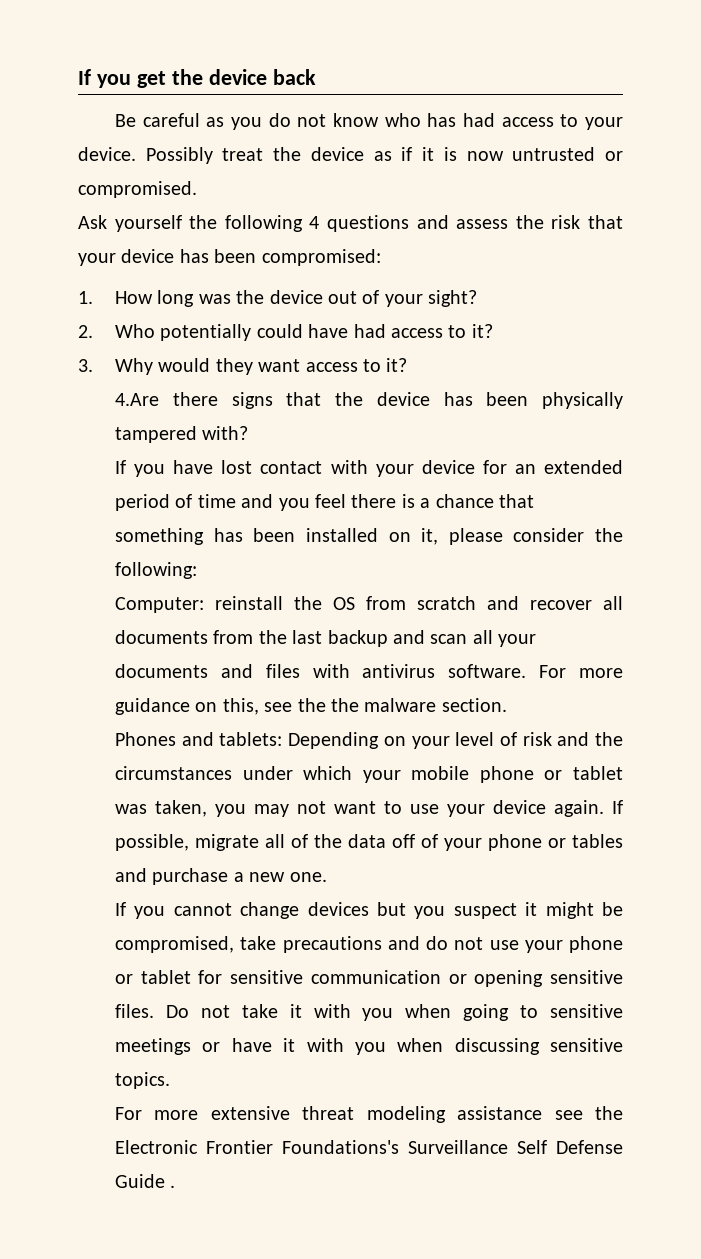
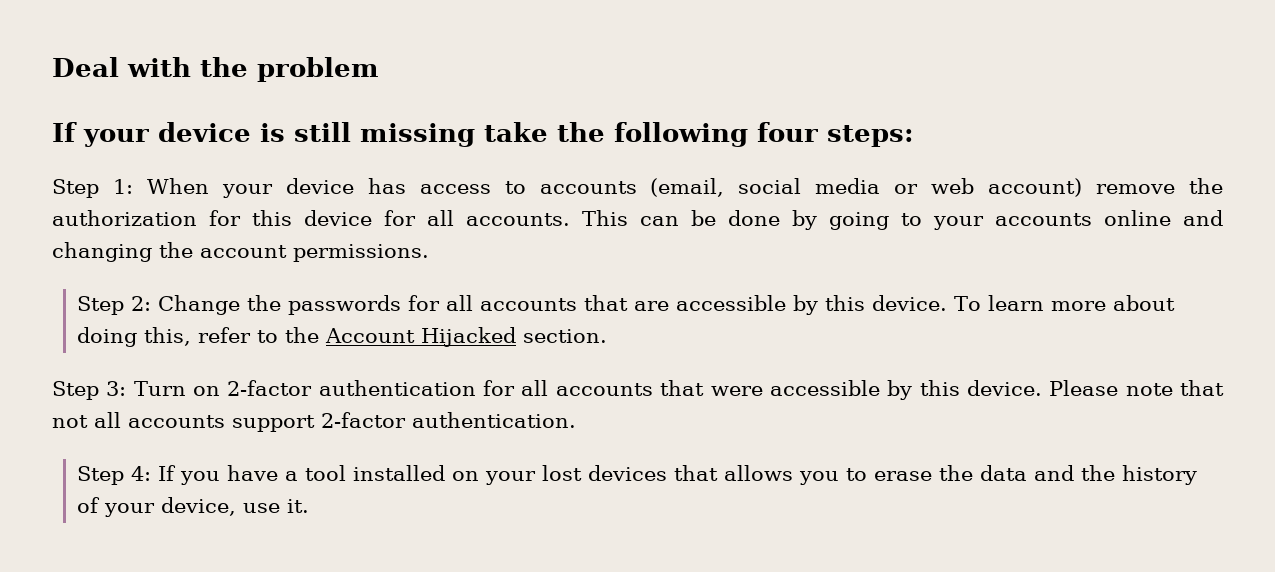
[78,69,316,88] [114,113,623,130] [78,147,624,164] [78,181,197,198] [78,215,624,232] [78,249,381,266] [78,290,478,307] [78,324,493,341] [78,358,408,375] [115,392,624,409] [115,426,249,443] [115,460,623,477] [115,494,535,511] [115,528,624,545] [115,562,198,579] [115,596,624,613] [115,630,537,647] [115,664,623,678] [115,698,507,715] [115,732,623,749] [115,766,624,783] [115,800,623,817] [115,834,623,851] [115,868,327,885] [115,902,623,919] [115,936,624,953] [115,970,623,987] [115,1004,623,1021] [115,1038,624,1055] [115,1072,171,1089] [115,1106,623,1123] [115,1140,624,1154] [115,1174,176,1188] If you get the device back // Be careful as you do not know who has had access to your device. Possibly treat the device as if it is now untrusted or compromised. // Ask yourself the following 4 questions and assess the risk that your device has been compromised: // 1. How long was the device out of your sight? // 2. Who potentially could have had access to it? // 3. Why would they want access to it? // 4.Are there signs that the device has been physically tampered with? // If you have lost contact with your device for an extended period of time and you feel there is a chance that something has been installed on it, please consider the following: // Computer: reinstall the OS from scratch and recover all documents from the last backup and scan all your documents and files with antivirus software. For more guidance on this, see the the malware section. // Phones and tablets: Depending on your level of risk and the circumstances under which your mobile phone or tablet was taken, you may not want to use your device again. If possible, migrate all of the data off of your phone or tables and purchase a new one. // If you cannot change devices but you suspect it might be compromised, take precautions and do not use your phone or tablet for sensitive communication or opening sensitive files. Do not take it with you when going to sensitive meetings or have it with you when discussing sensitive topics. // For more extensive threat modeling assistance see the Electronic Frontier Foundations's Surveillance Self Defense Guide . -> [52,57,379,82] [52,122,914,147] [52,178,1223,198] [52,210,1223,230] [52,242,429,262] [77,295,1176,315] [77,327,608,347] [52,380,1224,400] [52,412,576,432] [77,465,1198,485] [77,497,310,517] Deal with the problem // If your device is still missing take the following four steps: // Step 1: When your device has access to accounts (email, social media or web account) remove the authorization for this device for all accounts. This can be done by going to your accounts online and changing the account permissions. // Step 2: Change the passwords for all accounts that are accessible by this device. To learn more about doing this, refer to the Account Hijacked section. // Step 3: Turn on 2-factor authentication for all accounts that were accessible by this device. Please note that not all accounts support 2-factor authentication. // Step 4: If you have a tool installed on your lost devices that allows you to erase the data and the history of your device, use it.

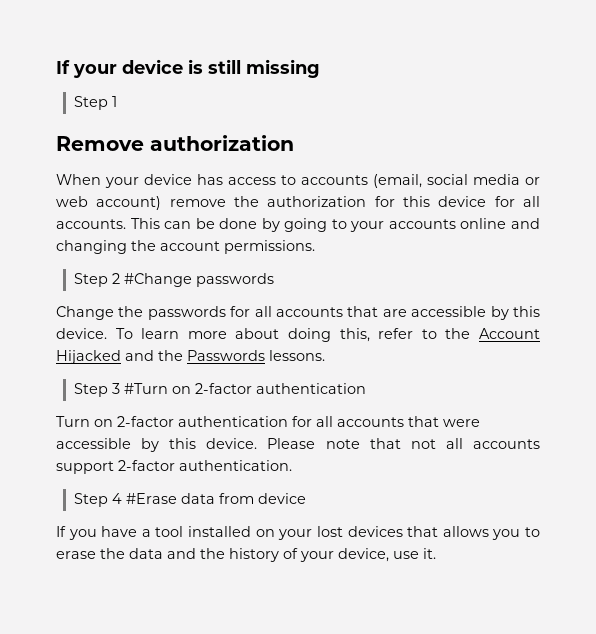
[52,57,379,82] Deal with the problem // -> (56, 67) none
[484,122,914,147] [52,179,133,198] take the following four steps: // Step 1: -> [73,96,117,110] [56,135,294,151] // Step 1 // Remove authorization //
[131,296,152,311] 2: -> [111,273,274,287] 2 #Change passwords //
[523,329,608,343] [52,381,127,400] section. // Step 3: -> [125,350,325,361] [73,383,366,397] and the Passwords lessons. // Step 3 #Turn on 2-factor authentication //
[131,466,152,481] 4: -> [111,493,306,504] 4 #Erase data from device //

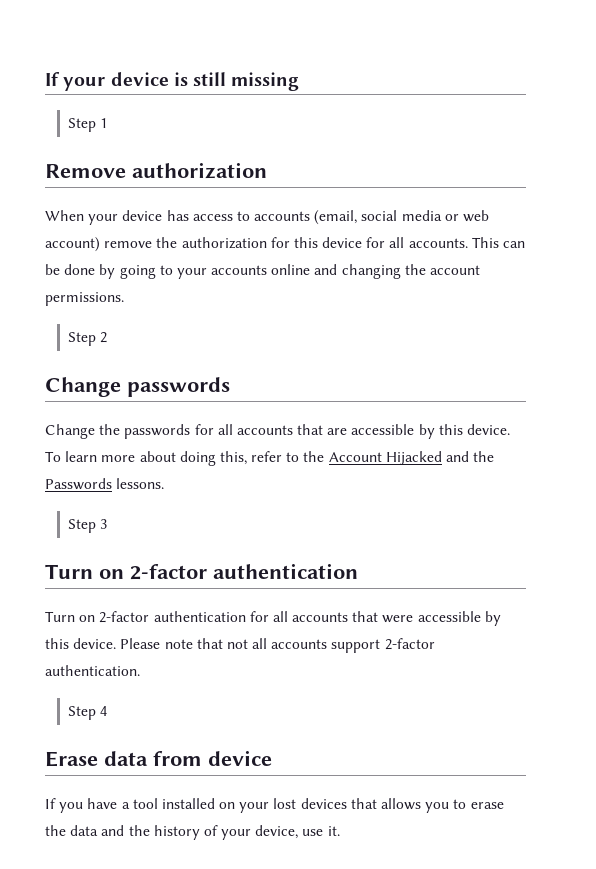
[123,273,192,287] #Change -> [45,377,121,397] // Change
[123,383,168,394] #Turn -> [45,564,93,579] // Turn
[125,493,177,504] #Erase -> [45,751,98,767] // Erase

